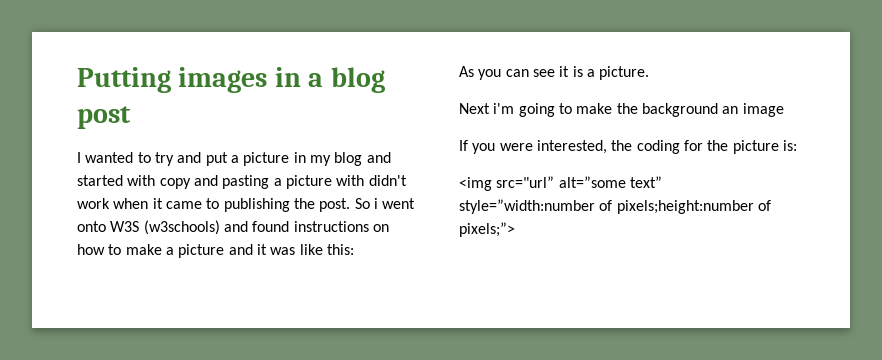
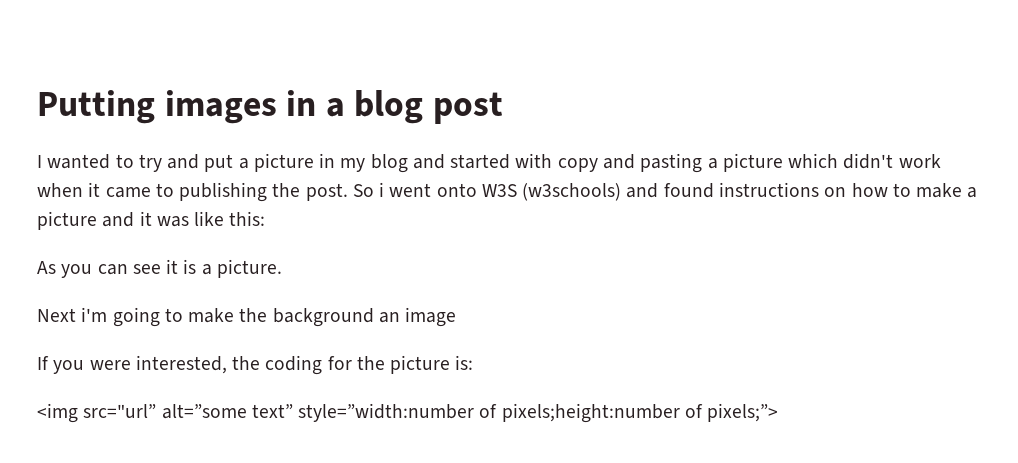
[336,175,365,186] with -> [788,153,839,168] which

